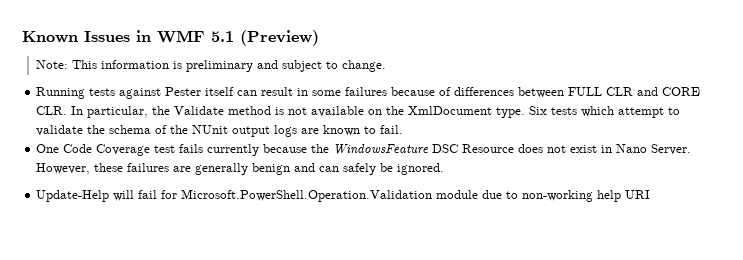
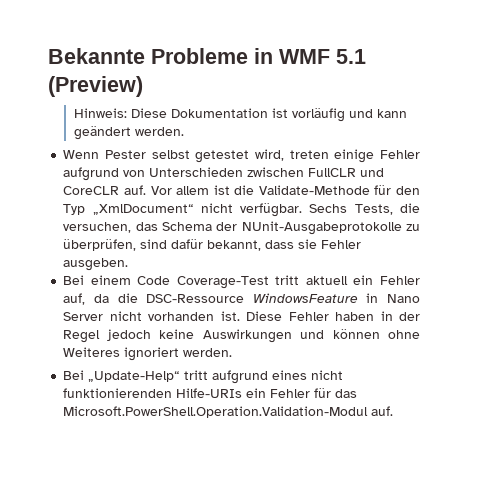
[22,31,130,43] Known Issues -> [48,48,248,64] Bekannte Probleme
[36,60,387,72] [36,87,701,99] [36,106,681,118] [36,125,404,137] [36,144,692,156] [36,163,445,175] [36,189,651,202] Note: This information is preliminary and subject to change. // Running tests against Pester itself can result in some failures because of differences between FULL CLR and CORE CLR. In particular, the Validate method is not available on the XmlDocument type. Six tests which attempt to validate the schema of the NUnit output logs are known to fail. // One Code Coverage test fails currently because the WindowsFeature DSC Resource does not exist in Nano Server. However, these failures are generally benign and can safely be ignored. // Update-Help will fail for Microsoft.PowerShell.Operation.Validation module due to non-working help URI -> [73,108,407,122] [73,126,184,140] [63,149,420,163] [63,167,385,181] [63,185,420,195] [63,203,420,217] [63,221,420,235] [63,239,362,251] [63,258,129,271] [63,275,421,289] [63,293,421,305] [63,311,420,321] [63,329,420,343] [63,347,233,361] [63,370,344,384] [63,388,358,398] [63,406,394,418] Hinweis: Diese Dokumentation ist vorläufig und kann geändert werden. // Wenn Pester selbst getestet wird, treten einige Fehler aufgrund von Unterschieden zwischen FullCLR und CoreCLR auf. Vor allem ist die Validate-Methode für den Typ „XmlDocument“ nicht verfügbar. Sechs Tests, die versuchen, das Schema der NUnit-Ausgabeprotokolle zu überprüfen, sind dafür bekannt, dass sie Fehler ausgeben. // Bei einem Code Coverage-Test tritt aktuell ein Fehler auf, da die DSC-Ressource WindowsFeature in Nano Server nicht vorhanden ist. Diese Fehler haben in der Regel jedoch keine Auswirkungen und können ohne Weiteres ignoriert werden. // Bei „Update-Help“ tritt aufgrund eines nicht funktionierenden Hilfe-URIs ein Fehler für das Microsoft.PowerShell.Operation.Validation-Modul auf.

